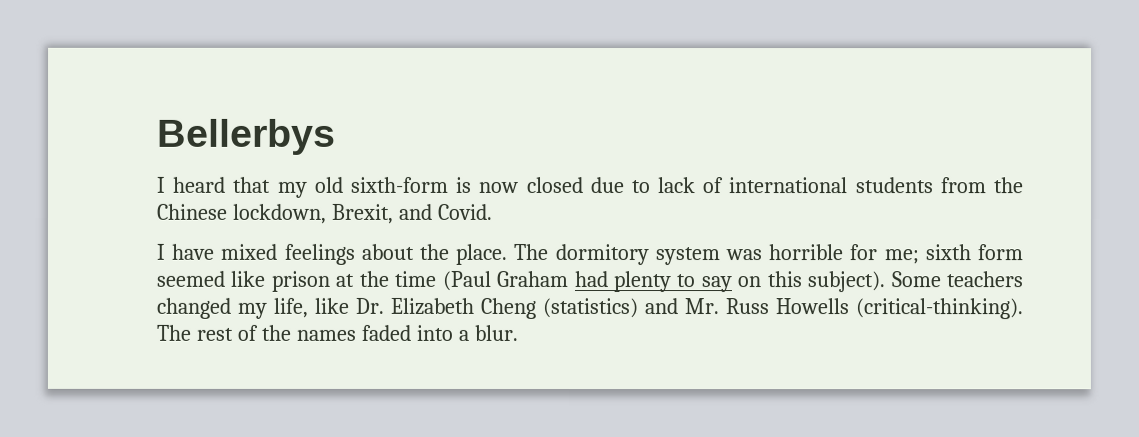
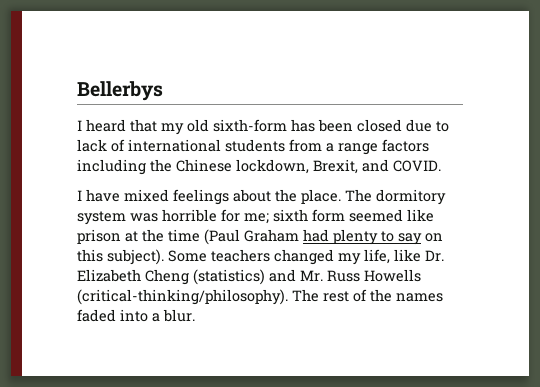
[456,176,520,193] is now -> [291,119,353,132] has been
(987, 185) none -> [326,139,429,155] [77,159,146,175] a range factors including
[436,203,493,220] Covid. -> [393,160,441,172] COVID.
[855,298,1023,320] (critical-thinking). -> [77,289,288,305] (critical-thinking/philosophy).

